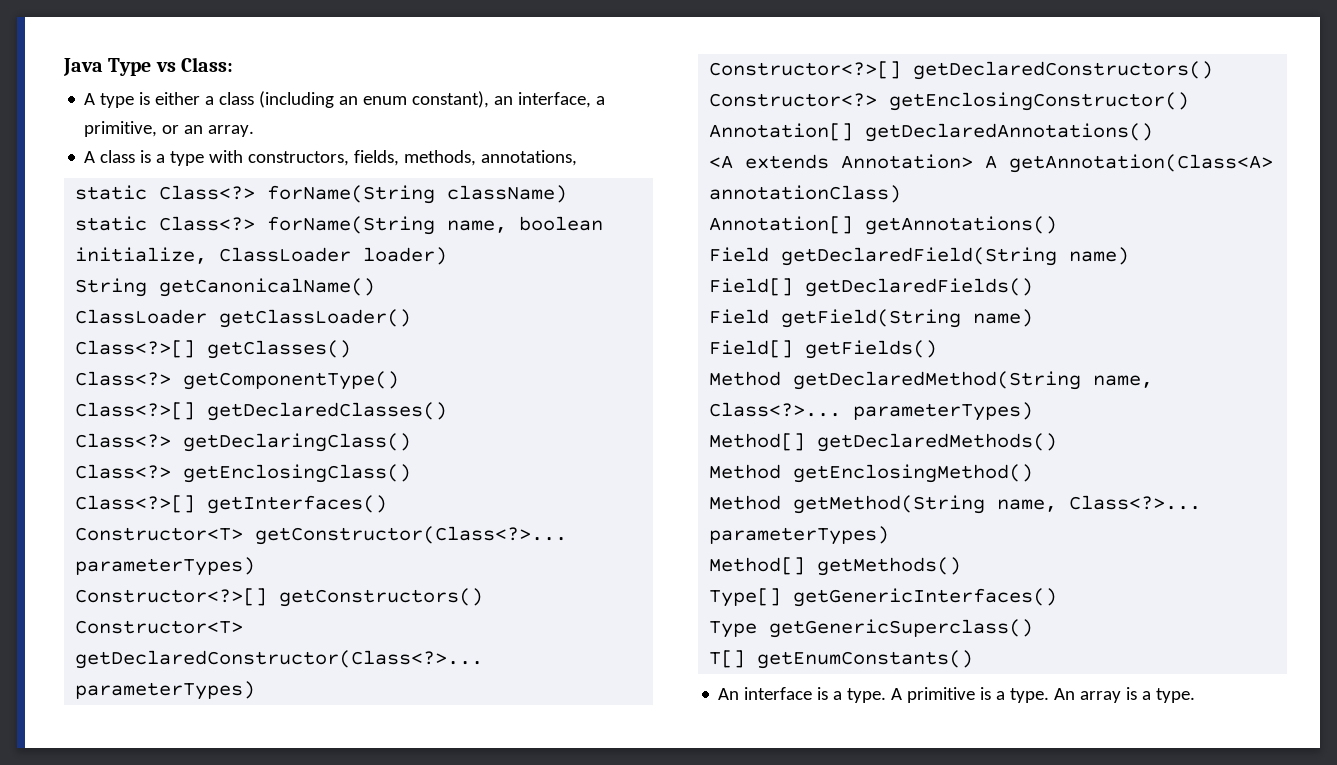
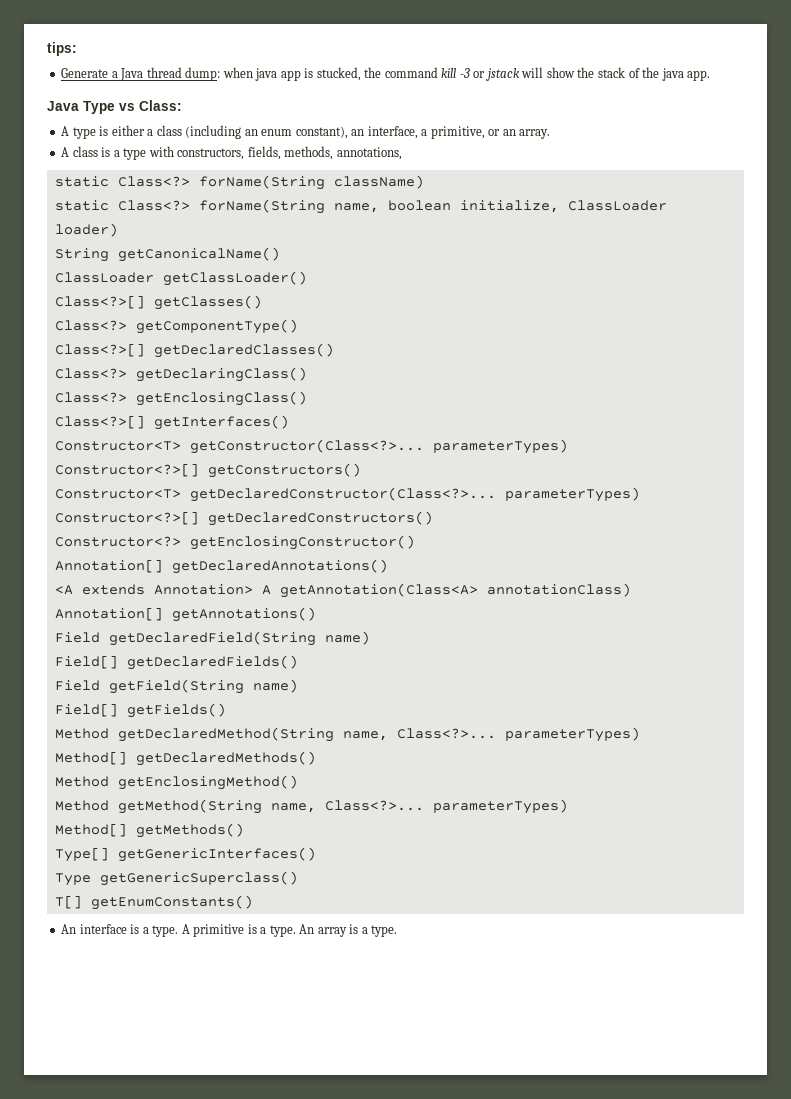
(63, 67) none -> [47,42,77,56] [61,67,711,81] tips: // Generate a Java thread dump: when java app is stucked, the command kill -3 or jstack will show the stack of the java app. //

